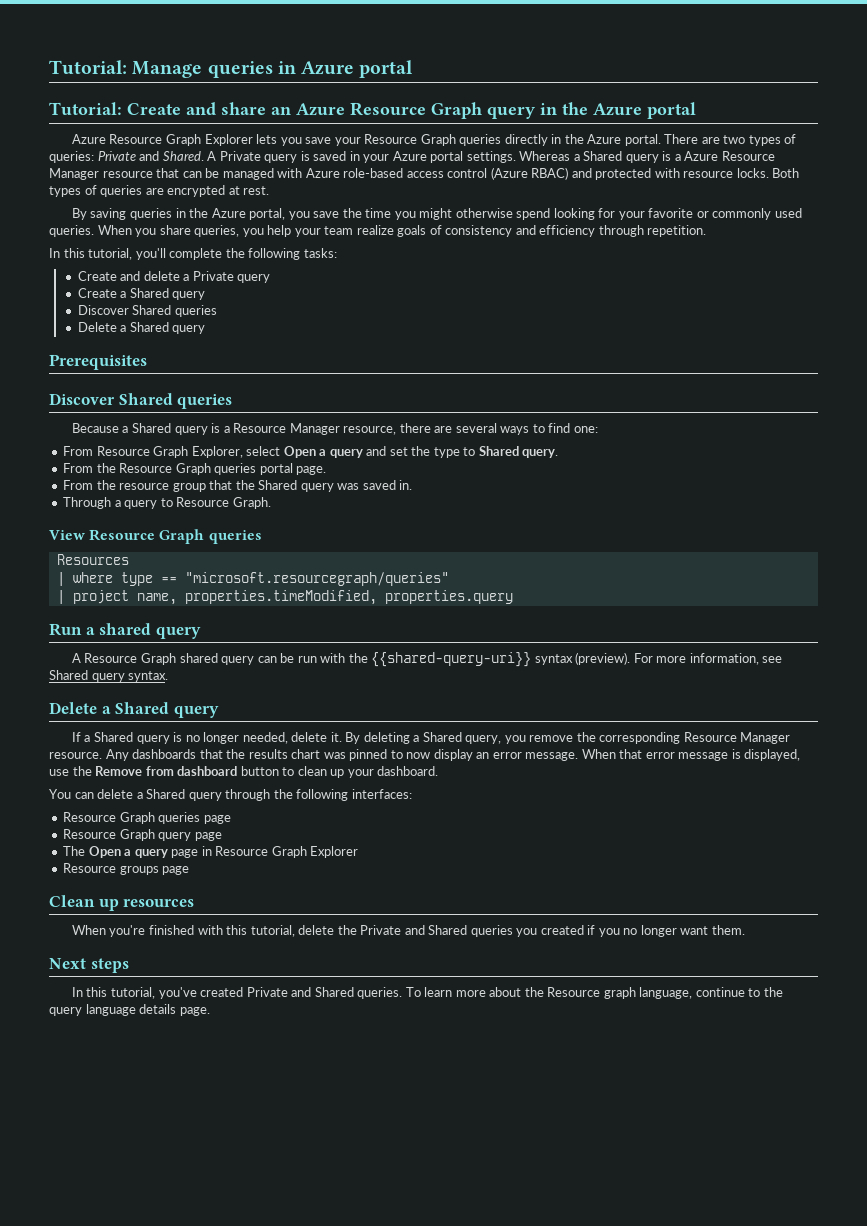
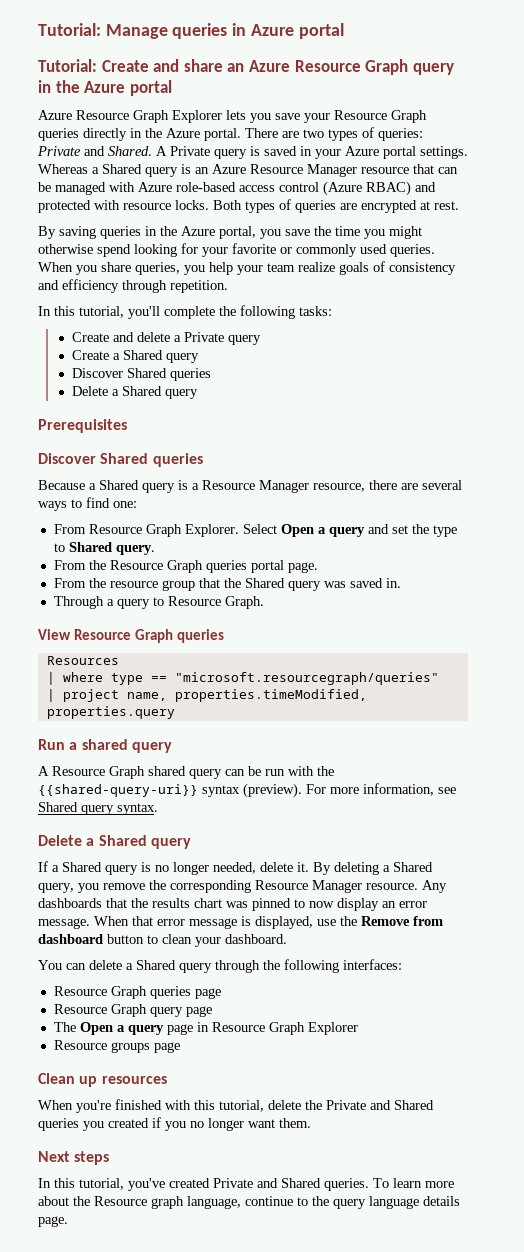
[674,154,681,161] a -> [195,167,209,174] an
[191,446,281,458] Explorer, select -> [184,524,277,537] Explorer. Select
[330,769,345,778] up -> (192, 939) none

